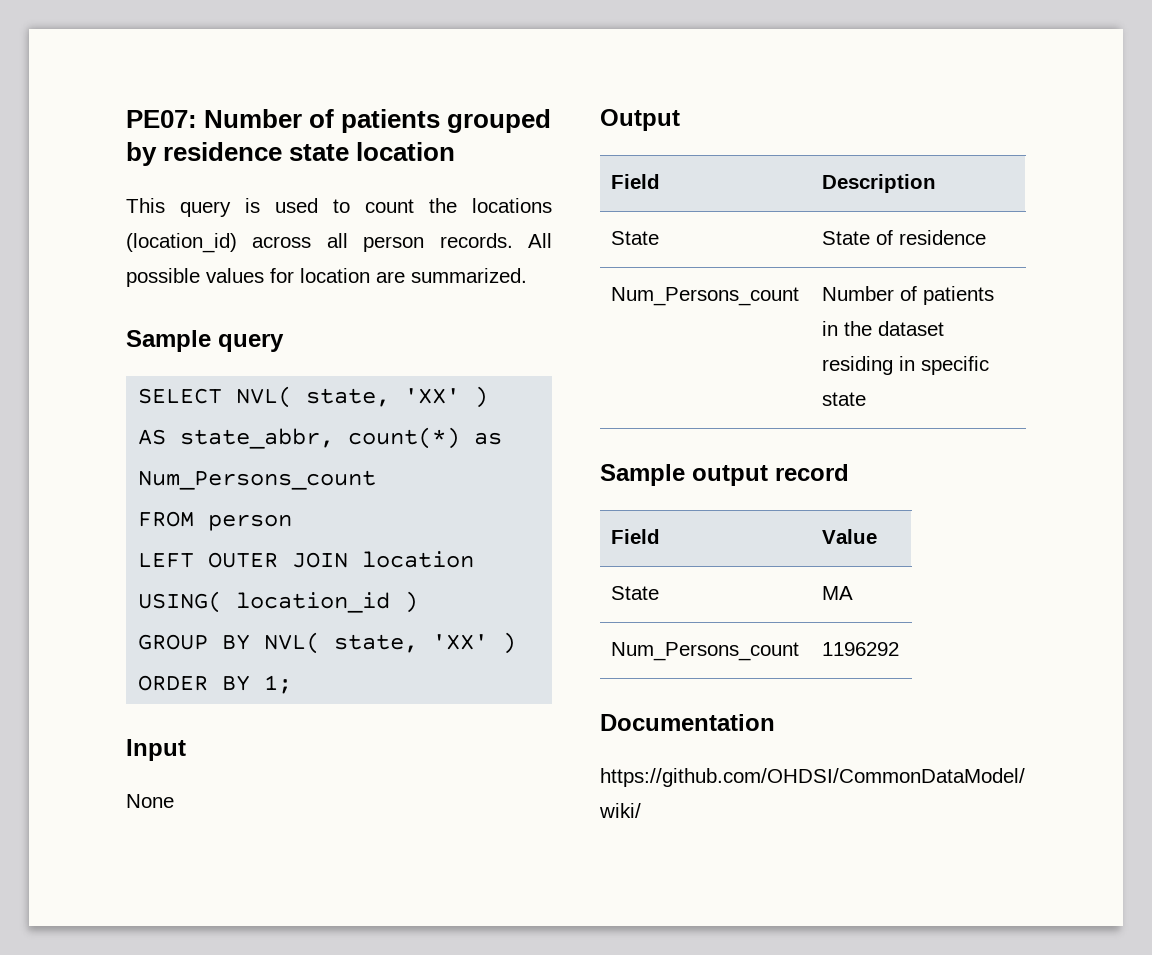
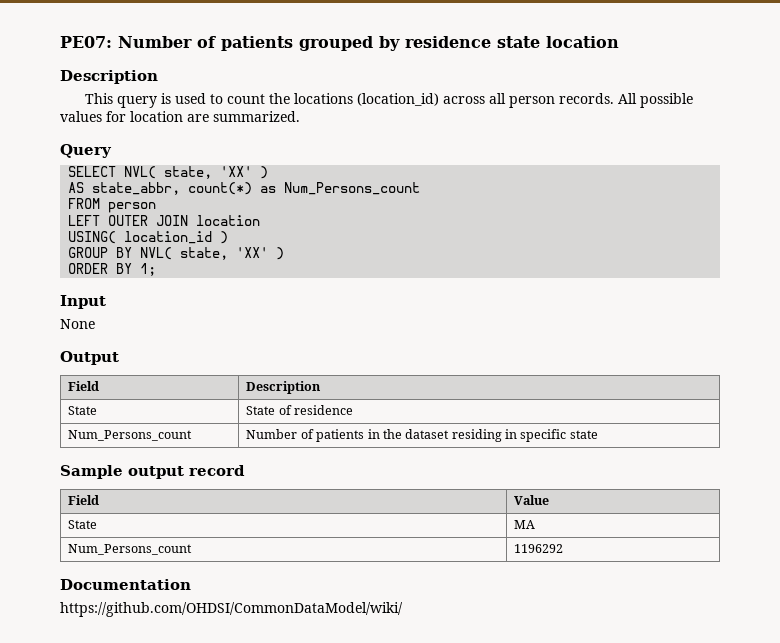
(456, 151) none -> [60,70,158,84] // Description
[126,330,284,352] Sample query -> [60,144,112,158] Query

